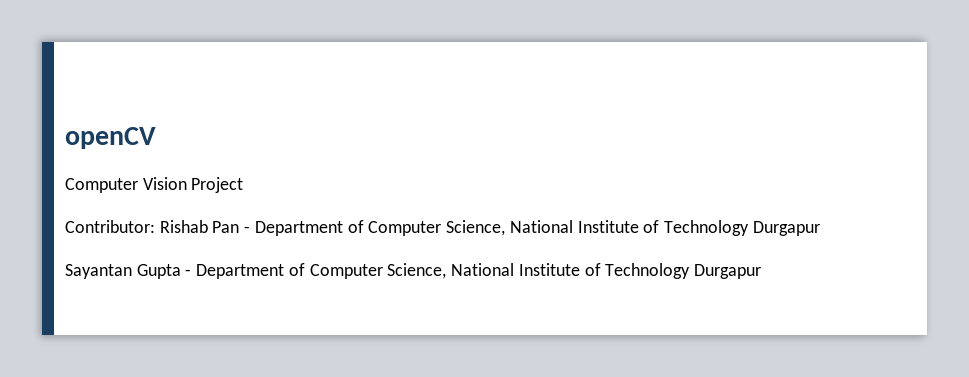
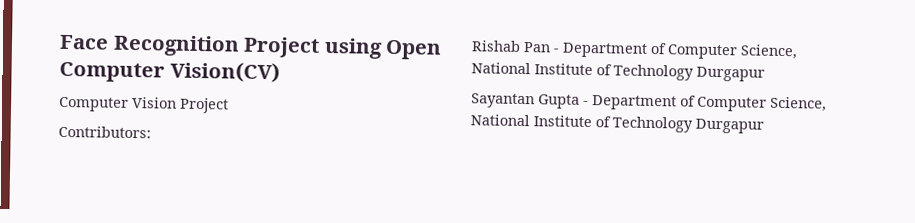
[65,127,156,149] openCV -> [59,34,443,60] [59,61,280,83] Face Recognition Project using Open Computer Vision(CV)
[65,220,155,233] Contributor: -> [58,125,151,139] Contributors: //

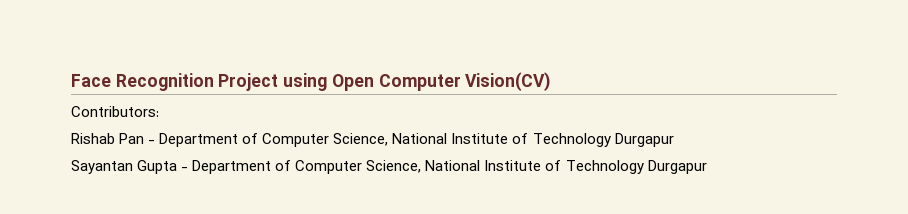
[58,96,229,114] // Computer Vision Project -> (552, 81) none

